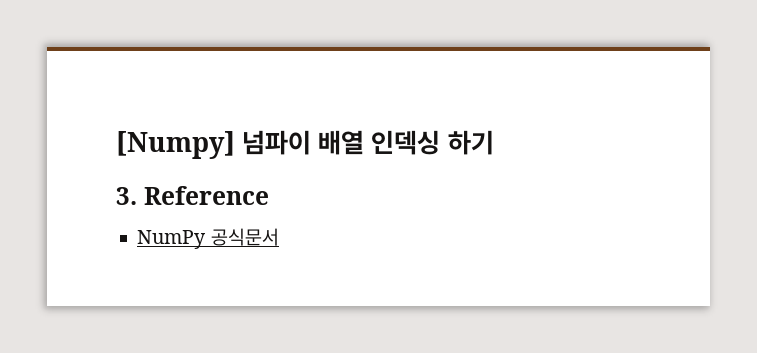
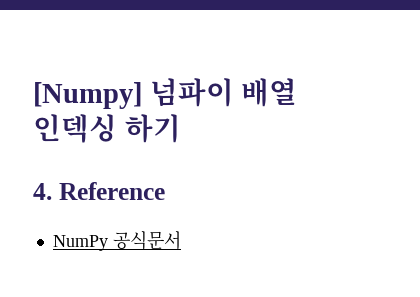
[116,187,137,205] 3. -> [33,183,52,200] 4.

